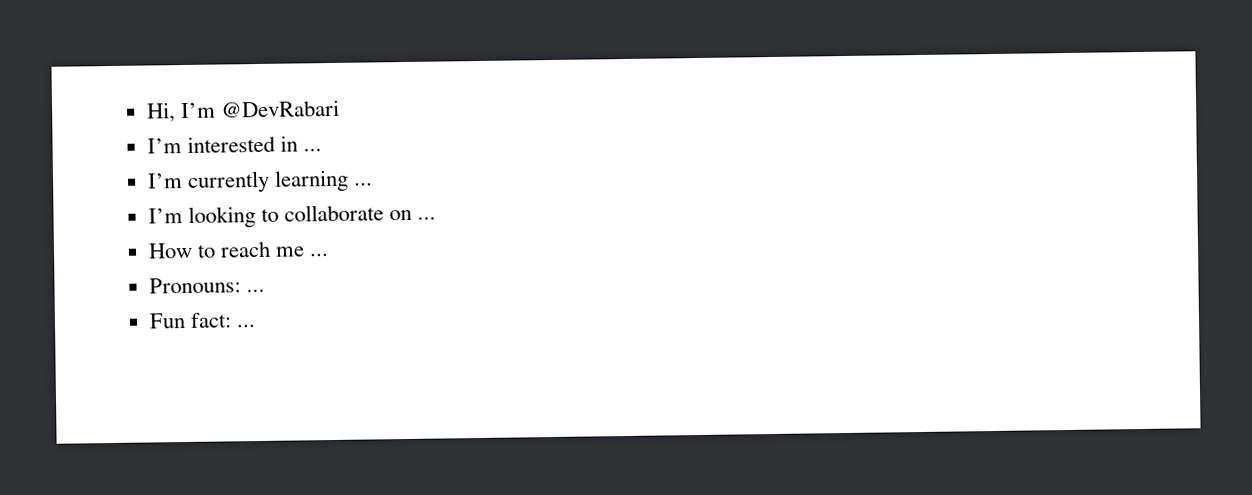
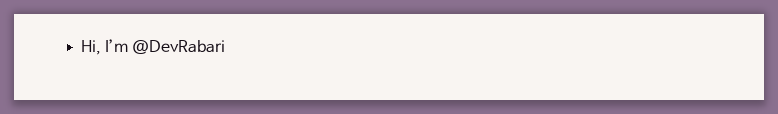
[146,135,322,154] [146,169,373,193] [147,204,437,228] [147,240,330,259] [148,277,265,294] [148,312,256,329] // I’m interested in ... // I’m currently learning ... // I’m looking to collaborate on ... // How to reach me ... // Pronouns: ... // Fun fact: ... -> (226, 47) none

